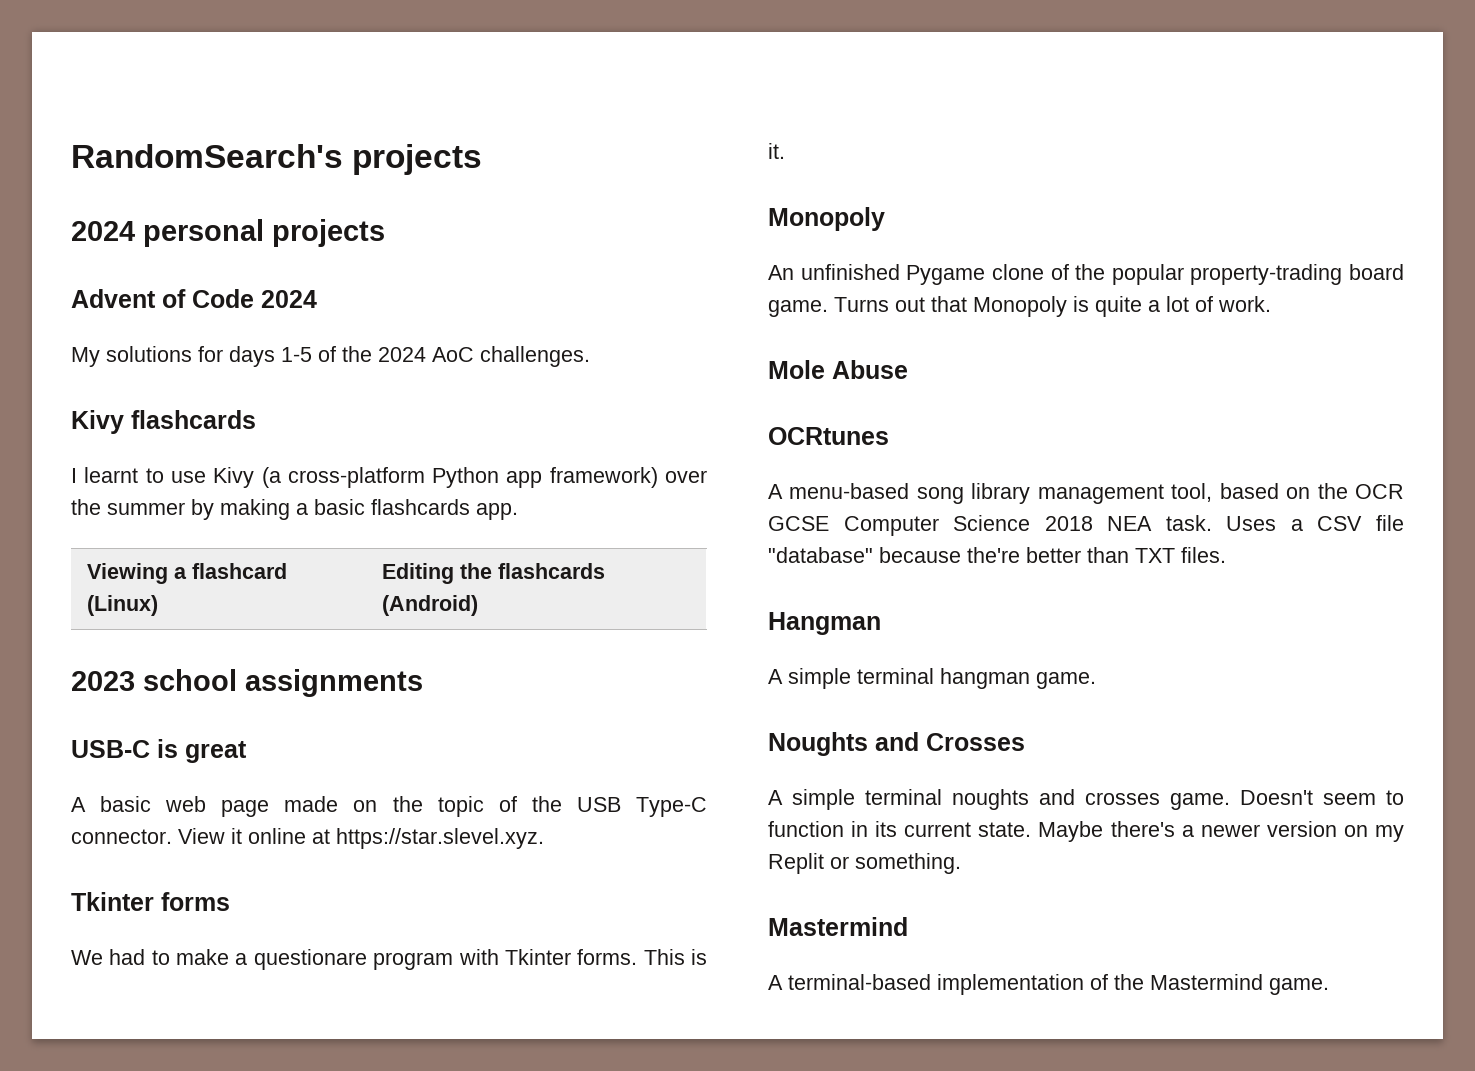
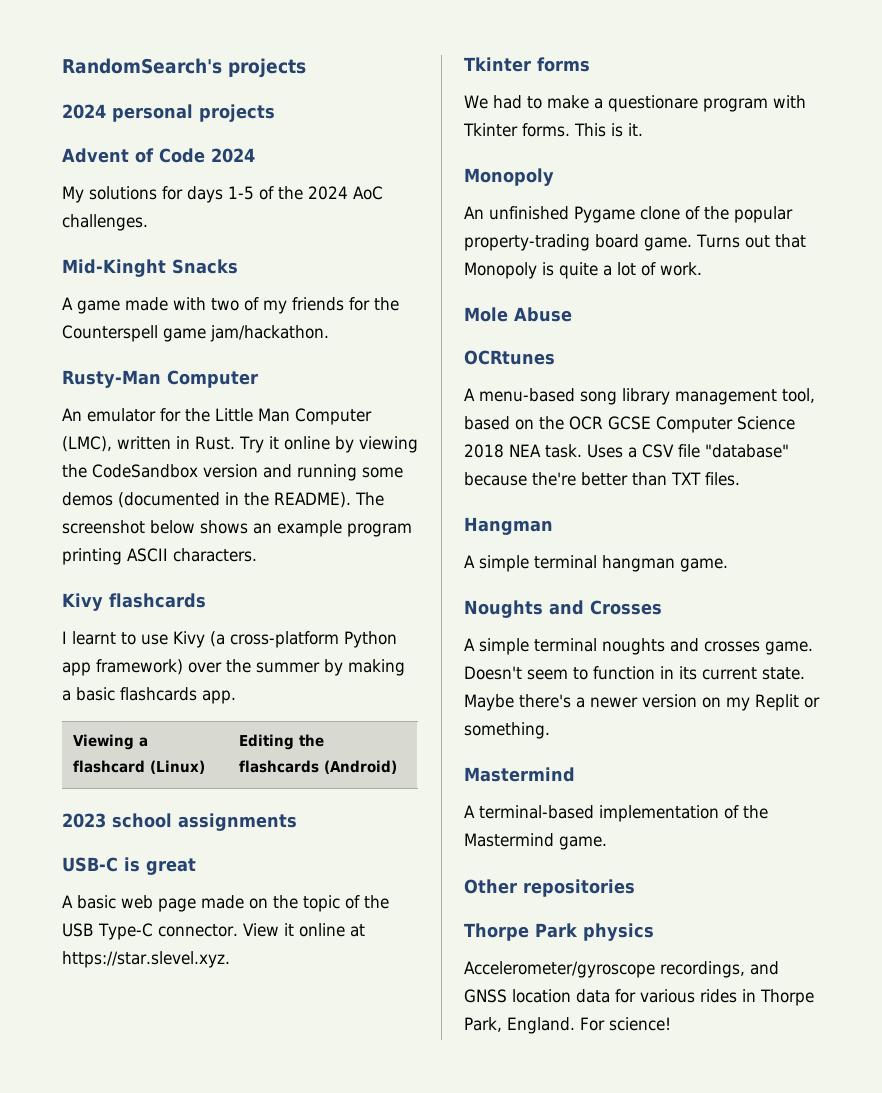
(590, 356) none -> [62,259,238,277] [62,297,399,314] [62,325,329,342] [62,370,258,388] [62,408,372,425] [62,436,418,453] [62,464,403,481] [62,492,384,508] [62,520,412,537] [62,548,257,565] // Mid-Kinght Snacks // A game made with two of my friends for the Counterspell game jam/hackathon. // Rusty-Man Computer // An emulator for the Little Man Computer (LMC), written in Rust. Try it online by viewing the CodeSandbox version and running some demos (documented in the README). The screenshot below shows an example program printing ASCII characters.
(1329, 986) none -> [464,879,635,897] [464,923,654,941] [464,961,779,978] [464,989,814,1006] [464,1017,671,1034] // Other repositories // Thorpe Park physics // Accelerometer/gyroscope recordings, and GNSS location data for various rides in Thorpe Park, England. For science!

